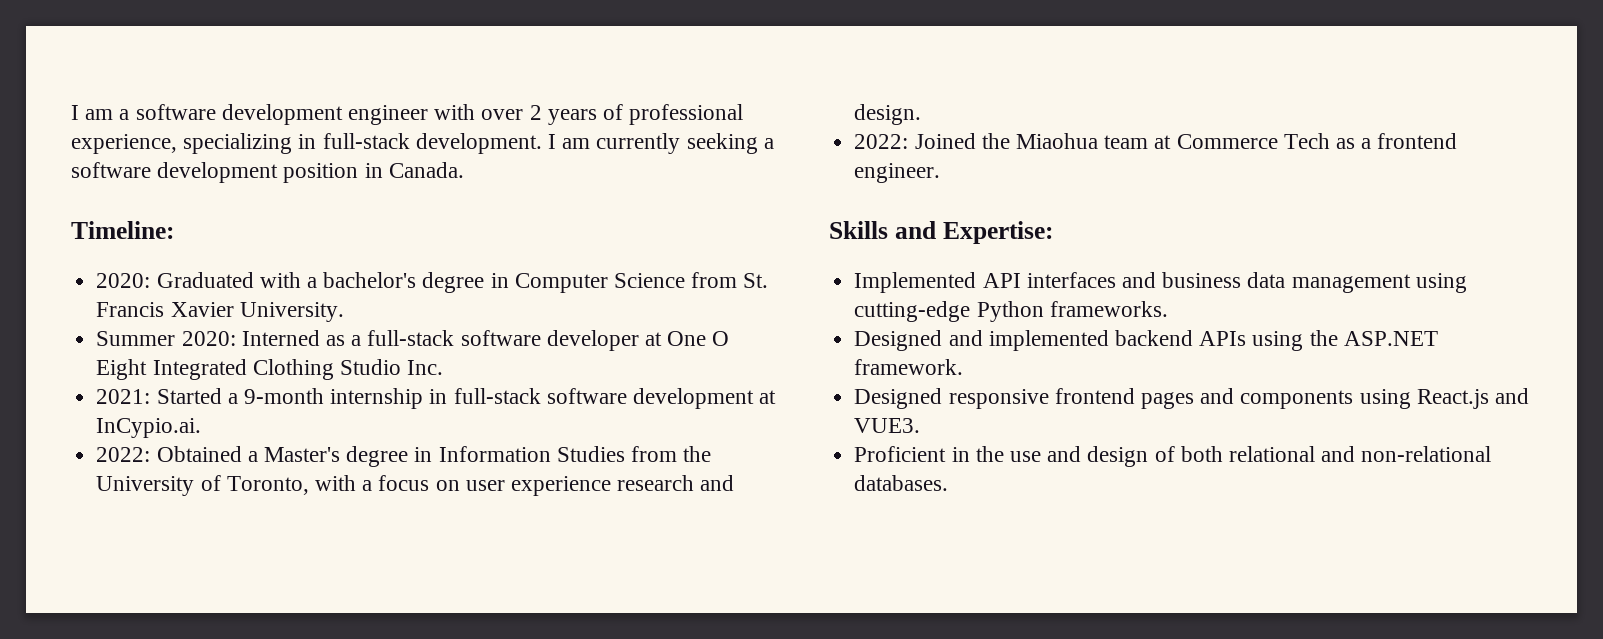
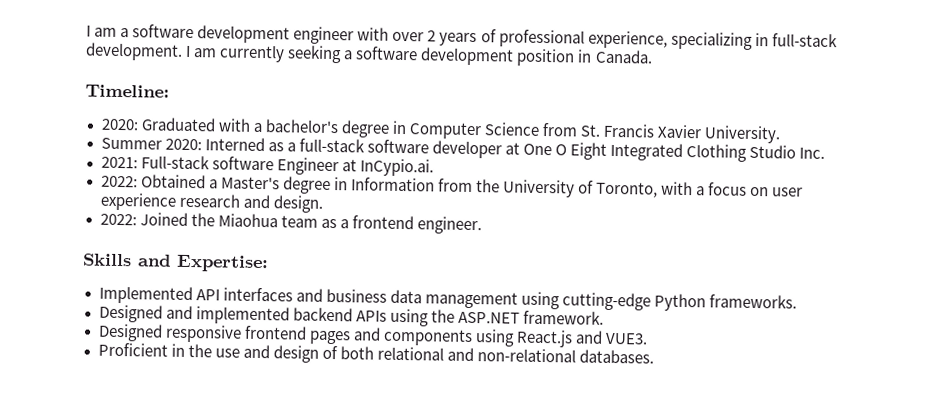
[156,388,754,409] Started a 9-month internship in full-stack software development -> [140,155,339,176] Full-stack software Engineer
[556,446,625,462] Studies -> (435, 184) none
[1154,133,1330,149] at Commerce Tech -> (318, 221) none

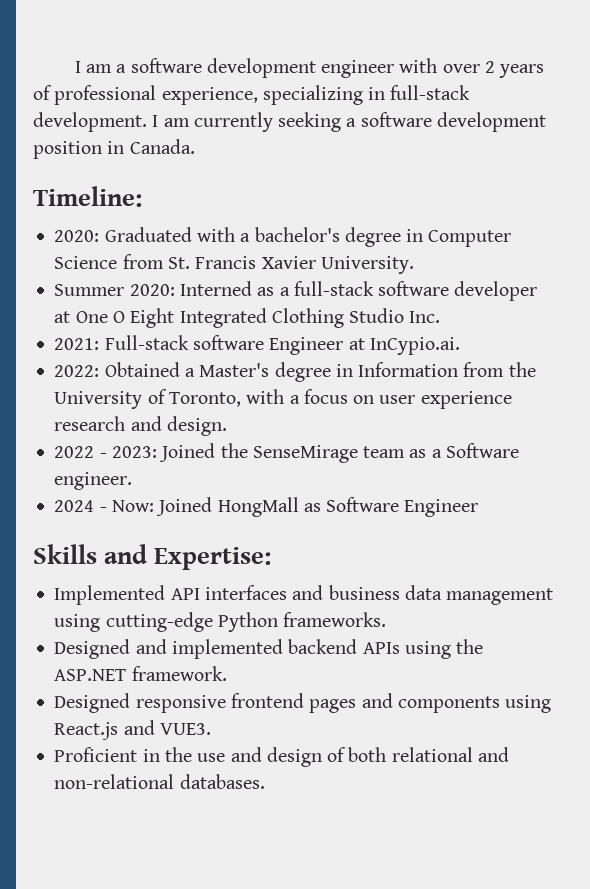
[99,213,137,226] 2022: -> [54,446,157,458] 2022 - 2023:
[217,213,278,228] Miaohua -> [252,445,358,463] SenseMirage
[351,215,414,230] frontend -> [445,443,519,458] Software
(482, 225) none -> [54,497,479,517] // 2024 - Now: Joined HongMall as Software Engineer

